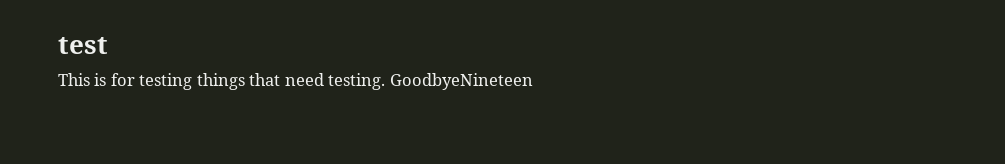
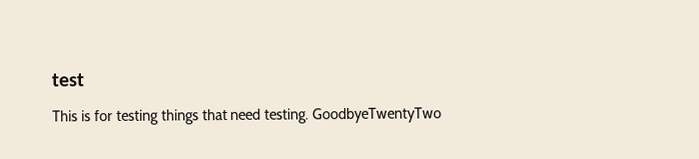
[389,73,533,90] GoodbyeNineteen -> [312,107,443,124] GoodbyeTwentyTwo

